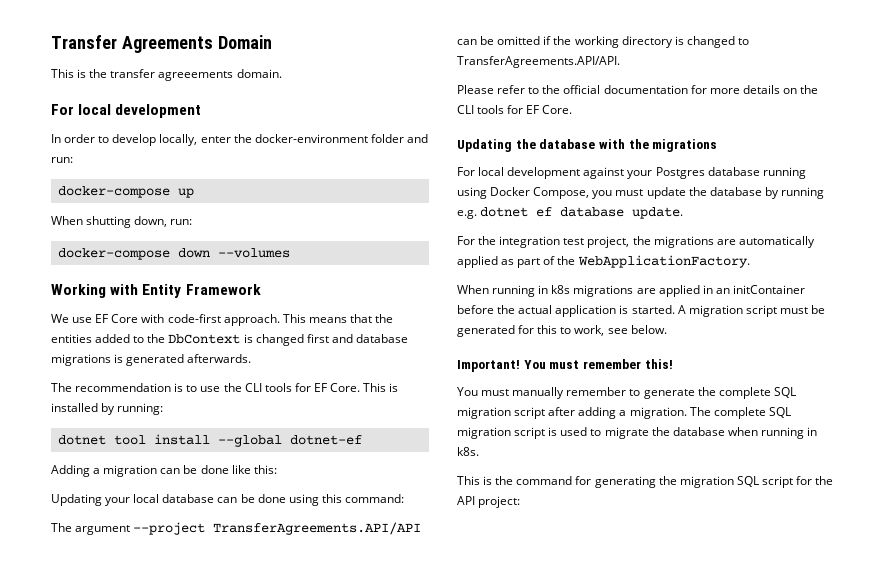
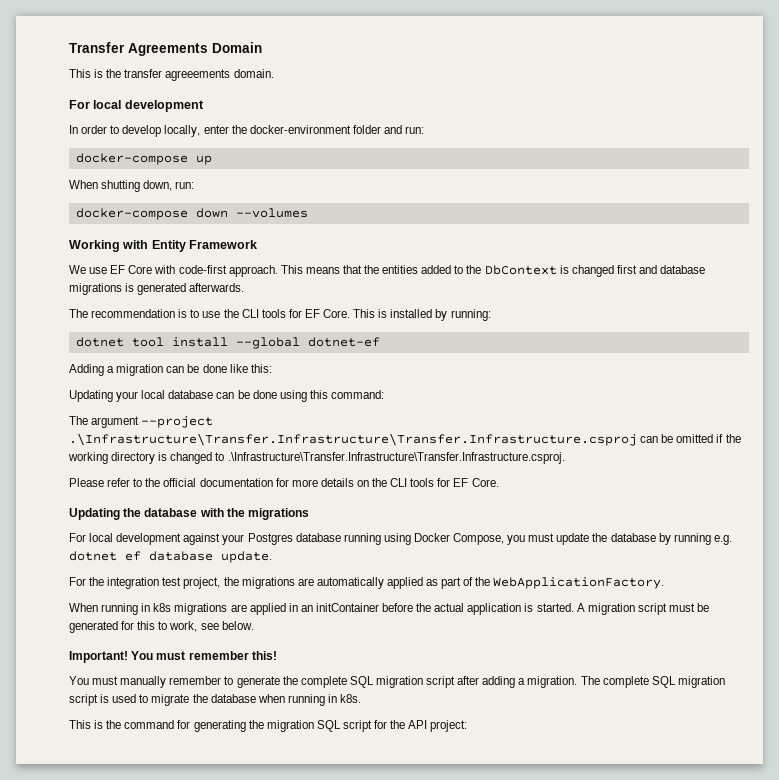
[213,522,422,535] TransferAgreements.API/API -> [69,433,637,446] .\Infrastructure\Transfer.Infrastructure\Transfer.Infrastructure.csproj
[457,56,620,68] TransferAgreements.API/API. -> [227,452,565,464] .\Infrastructure\Transfer.Infrastructure\Transfer.Infrastructure.csproj.

